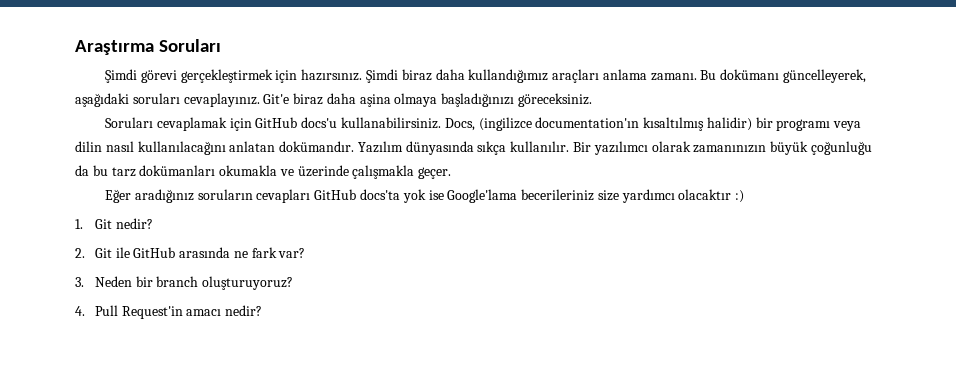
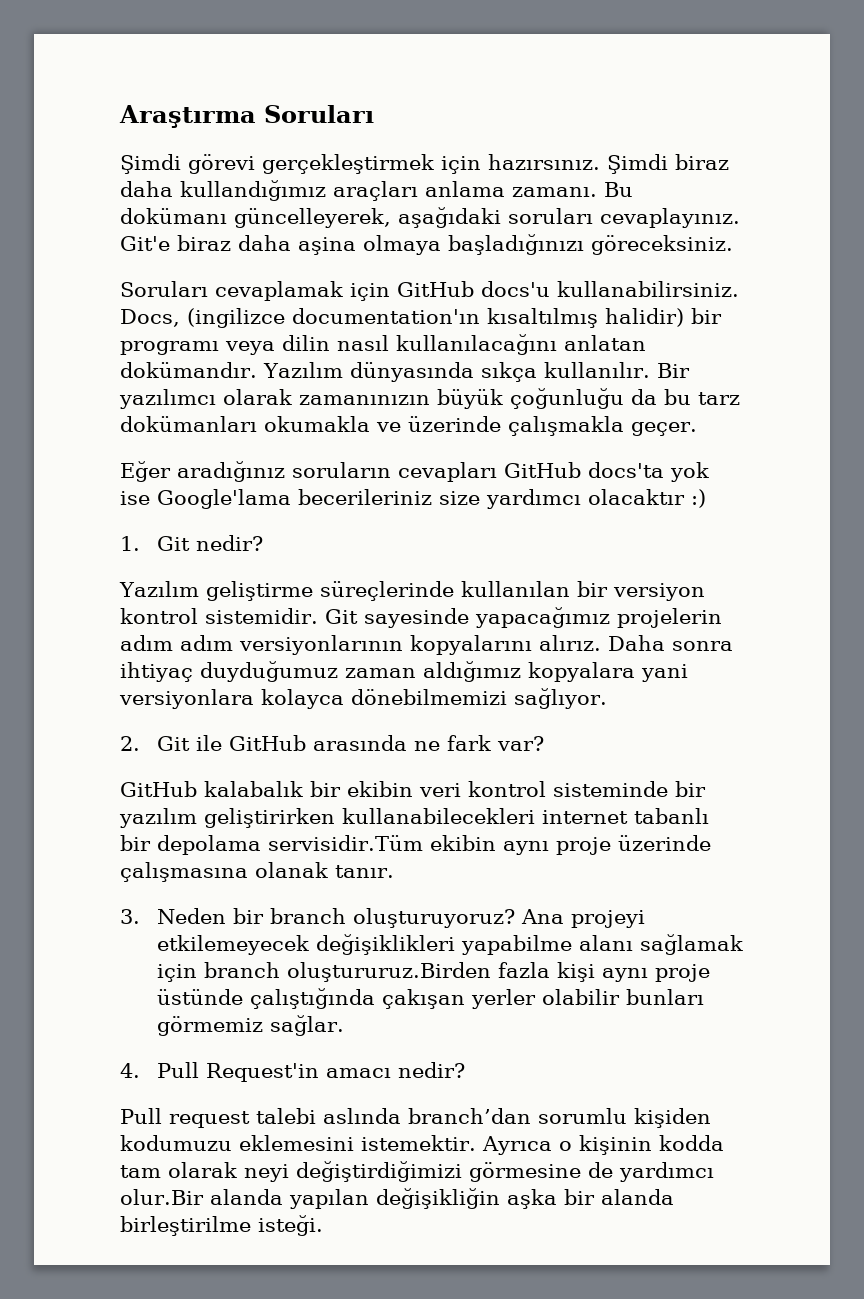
(153, 223) none -> [119,581,705,601] [120,607,722,628] [120,635,733,655] [120,661,688,682] [119,688,607,709] // Yazılım geliştirme süreçlerinde kullanılan bir versiyon kontrol sistemidir. Git sayesinde yapacağımız projelerin adım adım versiyonlarının kopyalarını alırız. Daha sonra ihtiyaç duyduğumuz zaman aldığımız kopyalara yani versiyonlara kolayca dönebilmemizi sağlıyor.
(306, 253) none -> [120,781,706,797] [119,808,709,828] [120,835,711,855] [120,862,394,882] // GitHub kalabalık bir ekibin veri kontrol sisteminde bir yazılım geliştirirken kullanabilecekleri internet tabanlı bir depolama servisidir.Tüm ekibin aynı proje üzerinde çalışmasına olanak tanır.
(294, 283) none -> [521,909,646,928] [157,934,744,955] [157,962,711,982] [157,988,705,1009] [157,1015,345,1036] Ana projeyi etkilemeyecek değişiklikleri yapabilme alanı sağlamak için branch oluştururuz.Birden fazla kişi aynı proje üstünde çalıştığında çakışan yerler olabilir bunları görmemiz sağlar.
(263, 310) none -> [120,1108,711,1128] [120,1135,724,1155] [120,1161,714,1182] [120,1188,674,1209] [120,1215,323,1236] // Pull request talebi aslında branch’dan sorumlu kişiden kodumuzu eklemesini istemektir. Ayrıca o kişinin kodda tam olarak neyi değiştirdiğimizi görmesine de yardımcı olur.Bir alanda yapılan değişikliğin aşka bir alanda birleştirilme isteği.

